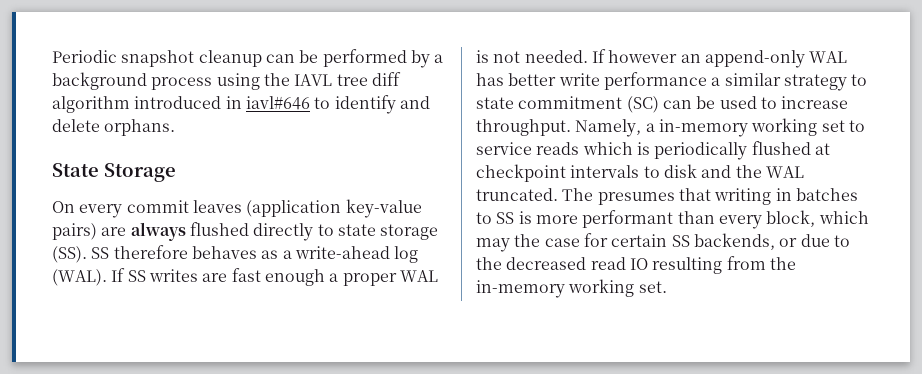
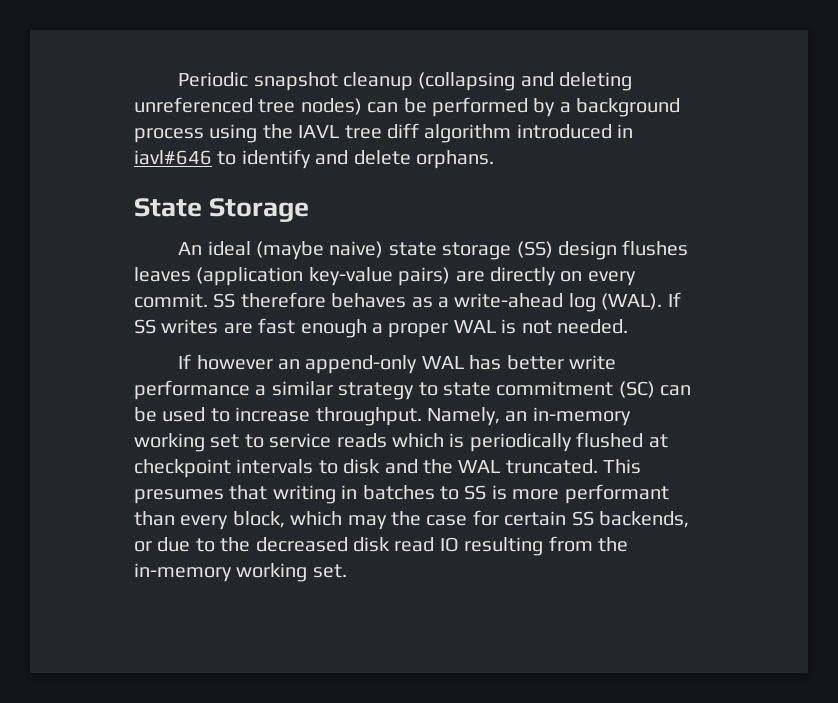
(262, 58) none -> [418,72,633,91] [134,97,362,115] (collapsing and deleting unreferenced tree nodes)
[52,200,189,218] On every commit -> [178,240,689,260] An ideal (maybe naive) state storage (SS) design flushes
[130,222,439,241] [52,246,87,263] always flushed directly to state storage (SS). -> [489,267,636,286] [134,293,208,308] directly on every commit.
(588, 56) none -> (628, 326) //
[645,123,655,132] a -> [505,411,528,422] an
[562,188,594,201] The -> [603,459,642,474] This
(587, 263) none -> [353,537,390,552] disk

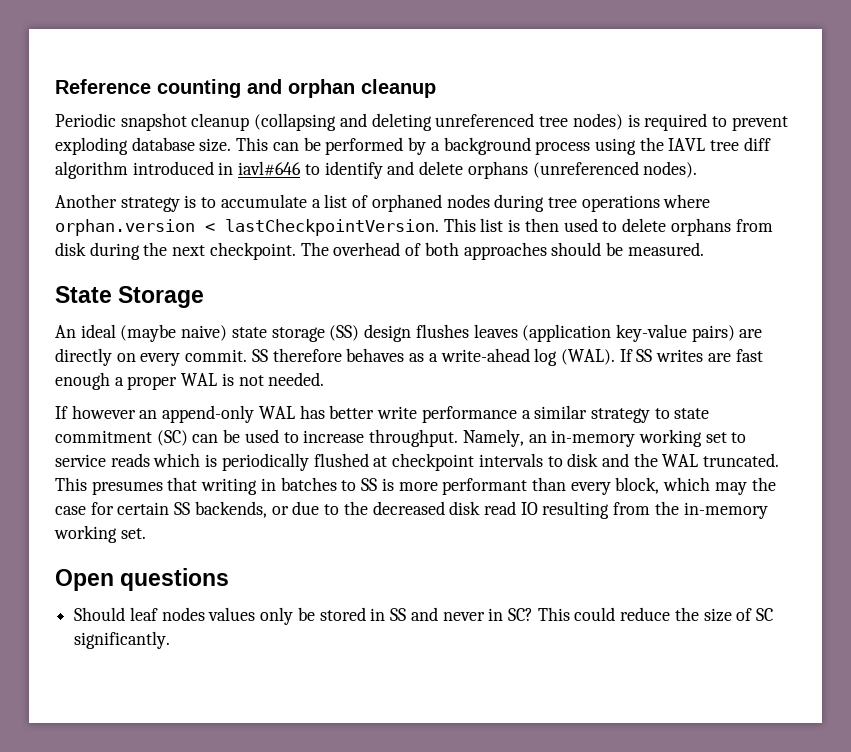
(178, 79) none -> [55,79,436,98] Reference counting and orphan cleanup //
(362, 106) none -> [627,113,788,131] [55,137,269,155] is required to prevent exploding database size. This
[416,150,494,169] orphans. -> [467,161,698,179] [55,194,711,212] [55,218,773,236] [55,242,704,260] orphans (unreferenced nodes). // Another strategy is to accumulate a list of orphaned nodes during tree operations where orphan.version < lastCheckpointVersion. This list is then used to delete orphans from disk during the next checkpoint. The overhead of both approaches should be measured.
(347, 571) none -> [55,568,230,591] [74,607,774,625] [74,631,171,649] // Open questions // Should leaf nodes values only be stored in SS and never in SC? This could reduce the size of SC significantly.

